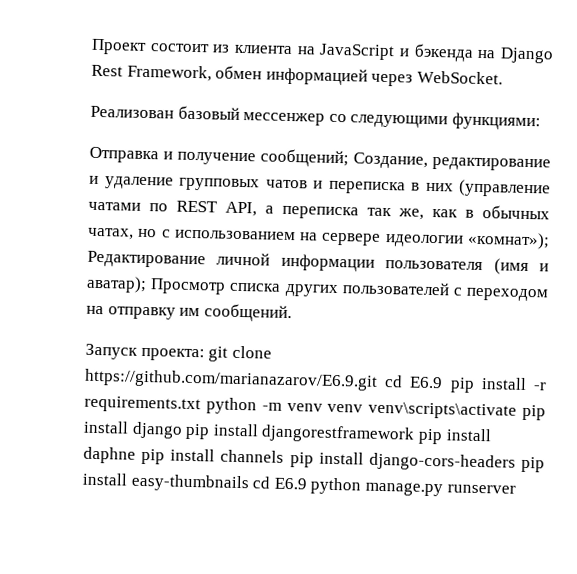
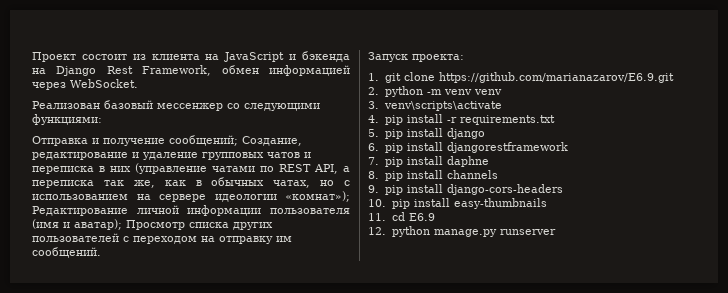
(205, 354) none -> [368,73,379,81] // 1.
[384,375,444,389] cd E6.9 -> [368,86,503,97] [368,101,503,111] [368,115,379,123] // 2. python -m venv venv // 3. venv\scripts\activate // 4.
[205,397,518,420] python -m venv venv venv\scripts\activate -> [368,129,379,137] // 5.
(183, 430) none -> [368,143,379,151] // 6.
(416, 434) none -> [368,157,379,165] // 7.
(136, 455) none -> [368,171,379,179] // 8.
(285, 456) none -> [368,185,379,193] // 9.
(516, 462) none -> [368,199,386,207] // 10.
[252,476,307,490] cd E6.9 -> [368,212,435,221] [368,227,386,235] // 11. cd E6.9 // 12.

